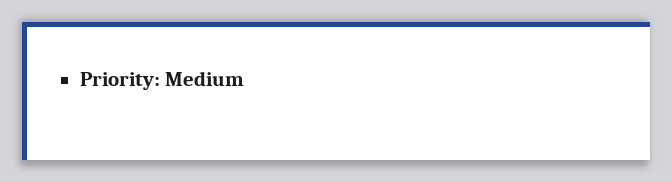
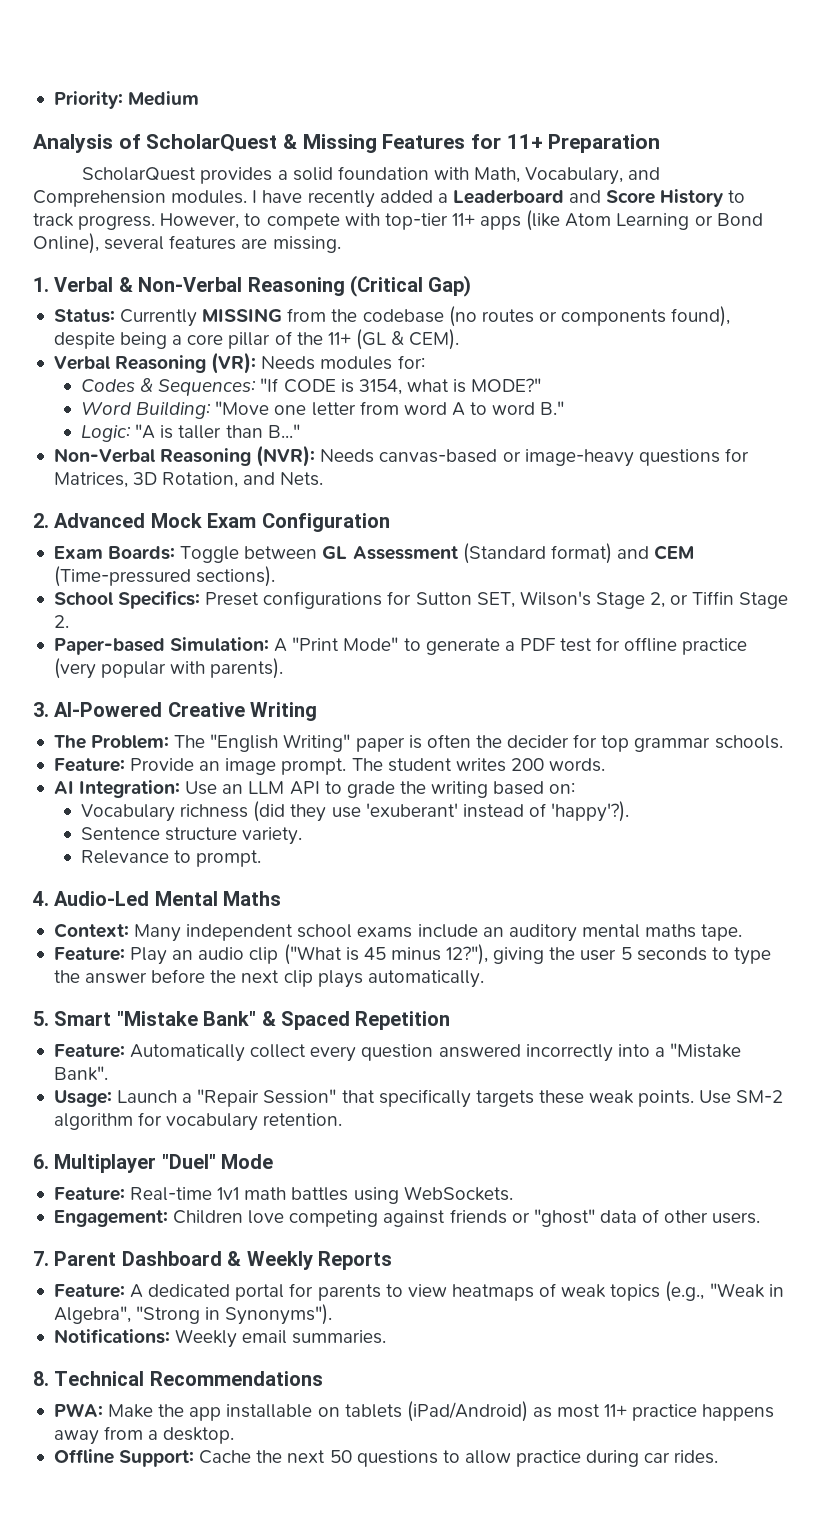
(245, 78) none -> [33,134,661,153] [82,166,661,185] [33,189,746,208] [33,210,763,231] [33,233,341,254] [33,275,472,297] [53,306,731,327] [53,329,460,350] [53,352,425,374] [81,378,542,396] [81,401,565,419] [81,424,300,442] [53,445,749,467] [53,472,324,488] [33,513,390,532] [53,543,695,564] [53,566,276,587] [53,591,789,609] [53,615,69,628] [53,637,748,655] [53,658,284,679] [33,702,318,721] [53,734,783,752] [53,758,606,775] [53,780,576,798] [81,801,630,822] [81,827,303,845] [81,850,262,867] [33,891,282,906] [53,923,743,942] [53,944,771,965] [53,969,484,988] [33,1011,451,1030] [53,1043,742,1062] [53,1066,108,1081] [53,1089,784,1108] [53,1112,343,1131] [33,1154,274,1173] [53,1186,513,1204] [53,1209,761,1227] [33,1251,392,1270] [53,1281,784,1302] [53,1304,333,1325] [53,1329,387,1348] [33,1371,323,1386] [53,1401,775,1422] [53,1426,235,1445] [53,1449,719,1467] // Analysis of ScholarQuest & Missing Features for 11+ Preparation // ScholarQuest provides a solid foundation with Math, Vocabulary, and Comprehension modules. I have recently added a Leaderboard and Score History to track progress. However, to compete with top-tier 11+ apps (like Atom Learning or Bond Online), several features are missing. // 1. Verbal & Non-Verbal Reasoning (Critical Gap) // Status: Currently MISSING from the codebase (no routes or components found), despite being a core pillar of the 11+ (GL & CEM). // Verbal Reasoning (VR): Needs modules for: // Codes & Sequences: "If CODE is 3154, what is MODE?" // Word Building: "Move one letter from word A to word B." // Logic: "A is taller than B..." // Non-Verbal Reasoning (NVR): Needs canvas-based or image-heavy questions for Matrices, 3D Rotation, and Nets. // 2. Advanced Mock Exam Configuration // Exam Boards: Toggle between GL Assessment (Standard format) and CEM (Time-pressured sections). // School Specifics: Preset configurations for Sutton SET, Wilson's Stage 2, or Tiffin Stage 2. // Paper-based Simulation: A "Print Mode" to generate a PDF test for offline practice (very popular with parents). // 3. AI-Powered Creative Writing // The Problem: The "English Writing" paper is often the decider for top grammar schools. // Feature: Provide an image prompt. The student writes 200 words. // AI Integration: Use an LLM API to grade the writing based on: // Vocabulary richness (did they use 'exuberant' instead of 'happy'?). // Sentence structure variety. // Relevance to prompt. // 4. Audio-Led Mental Maths // Context: Many independent school exams include an auditory mental maths tape. // Feature: Play an audio clip ("What is 45 minus 12?"), giving the user 5 seconds to type the answer before the next clip plays automatically. // 5. Smart "Mistake Bank" & Spaced Repetition // Feature: Automatically collect every question answered incorrectly into a "Mistake Bank". // Usage: Launch a "Repair Session" that specifically targets these weak points. Use SM-2 algorithm for vocabulary retention. // 6. Multiplayer "Duel" Mode // Feature: Real-time 1v1 math battles using WebSockets. // Engagement: Children love competing against friends or "ghost" data of other users. // 7. Parent Dashboard & Weekly Reports // Feature: A dedicated portal for parents to view heatmaps of weak topics (e.g., "Weak in Algebra", "Strong in Synonyms"). // Notifications: Weekly email summaries. // 8. Technical Recommendations // PWA: Make the app installable on tablets (iPad/Android) as most 11+ practice happens away from a desktop. // Offline Support: Cache the next 50 questions to allow practice during car rides.

